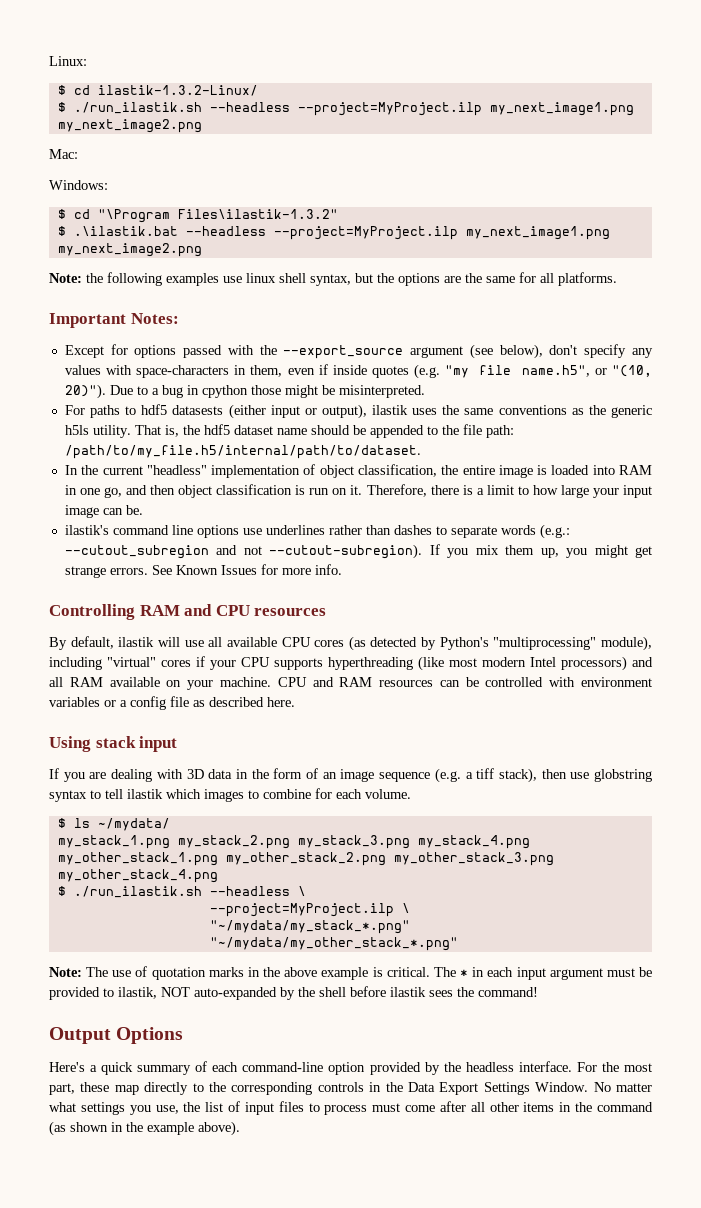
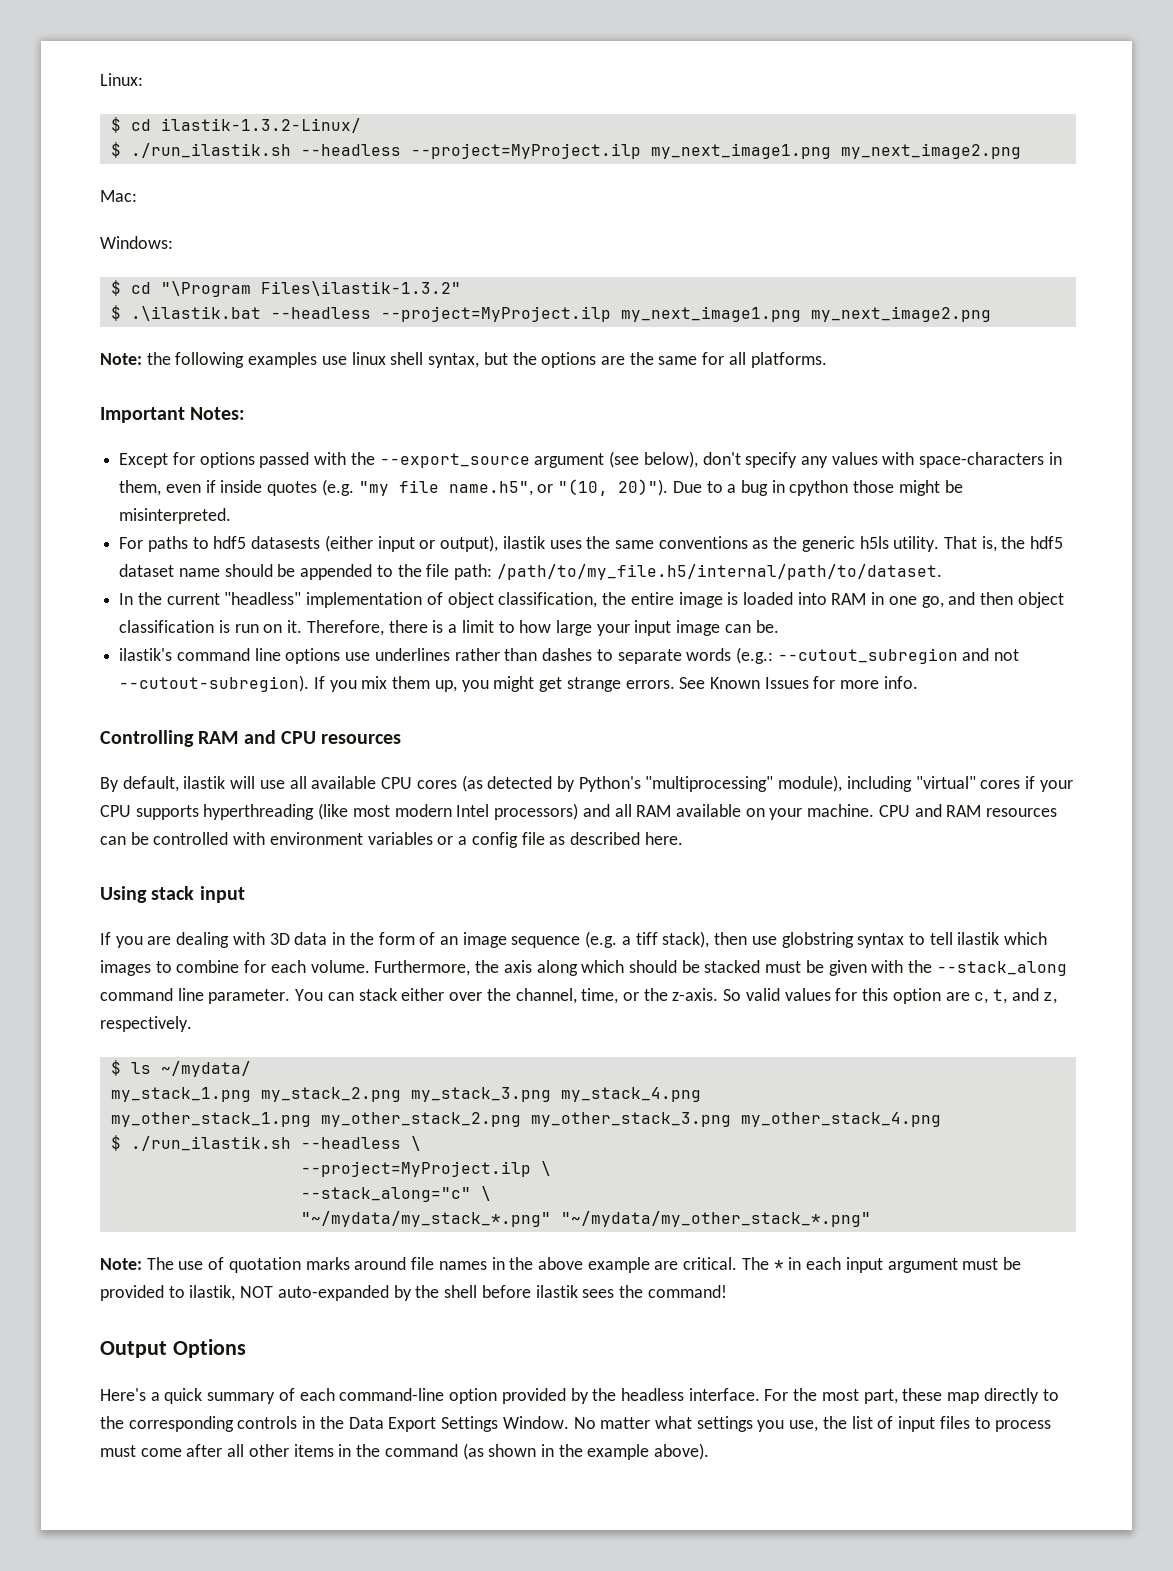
(411, 794) none -> [374,960,1067,976] [100,988,1058,1004] [100,1016,192,1032] Furthermore, the axis along which should be stacked must be given with the --stack_along command line parameter. You can stack either over the channel, time, or the z-axis. So valid values for this option are c, t, and z, respectively.
(410, 908) none -> [300,1186,491,1202] // --stack_along="c" \
(244, 972) none -> [354,1257,487,1270] around file names
[372,967,383,977] is -> [654,1261,679,1270] are

